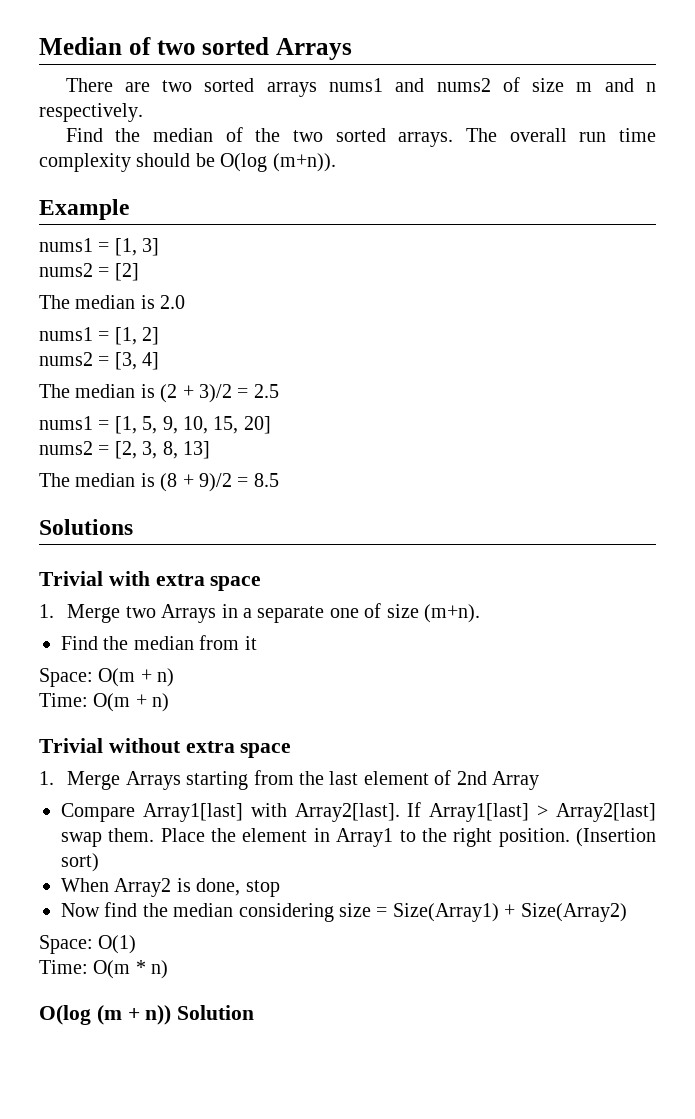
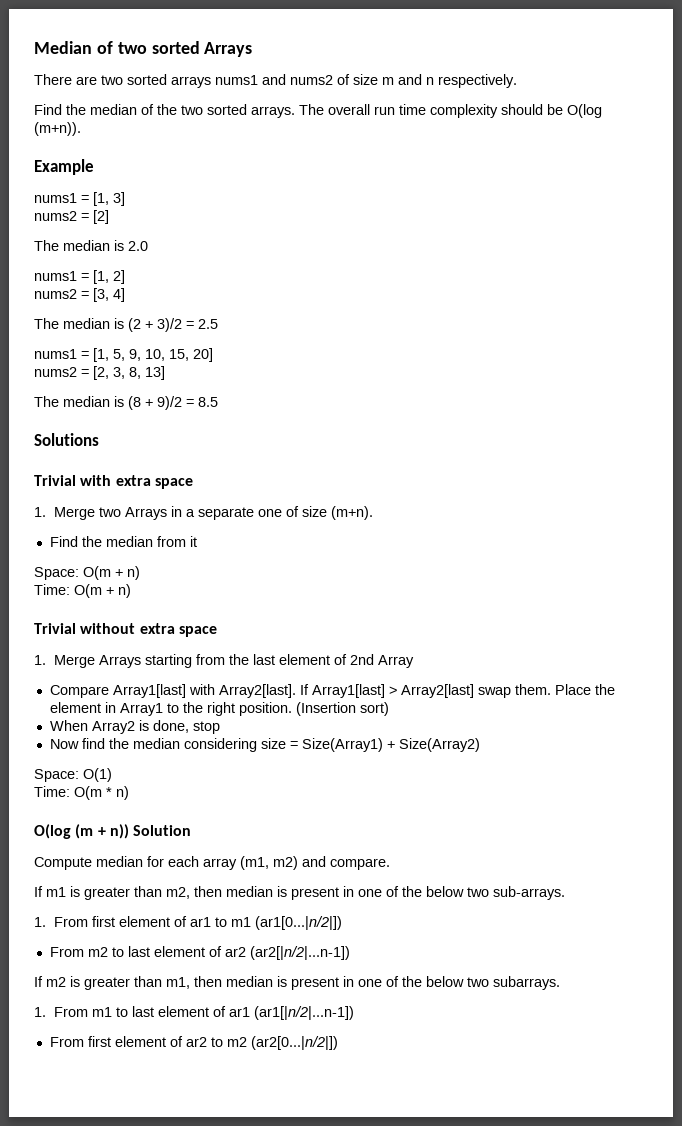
(255, 1012) none -> [34,856,390,870] [34,886,565,900] [34,916,343,930] [49,946,350,960] [34,976,560,990] [34,1006,355,1020] [49,1036,338,1050] // Compute median for each array (m1, m2) and compare. // If m1 is greater than m2, then median is present in one of the below two sub-arrays. // 1. From first element of ar1 to m1 (ar1[0...|n/2|]) // From m2 to last element of ar2 (ar2[|n/2|...n-1]) // If m2 is greater than m1, then median is present in one of the below two subarrays. // 1. From m1 to last element of ar1 (ar1[|n/2|...n-1]) // From first element of ar2 to m2 (ar2[0...|n/2|])

